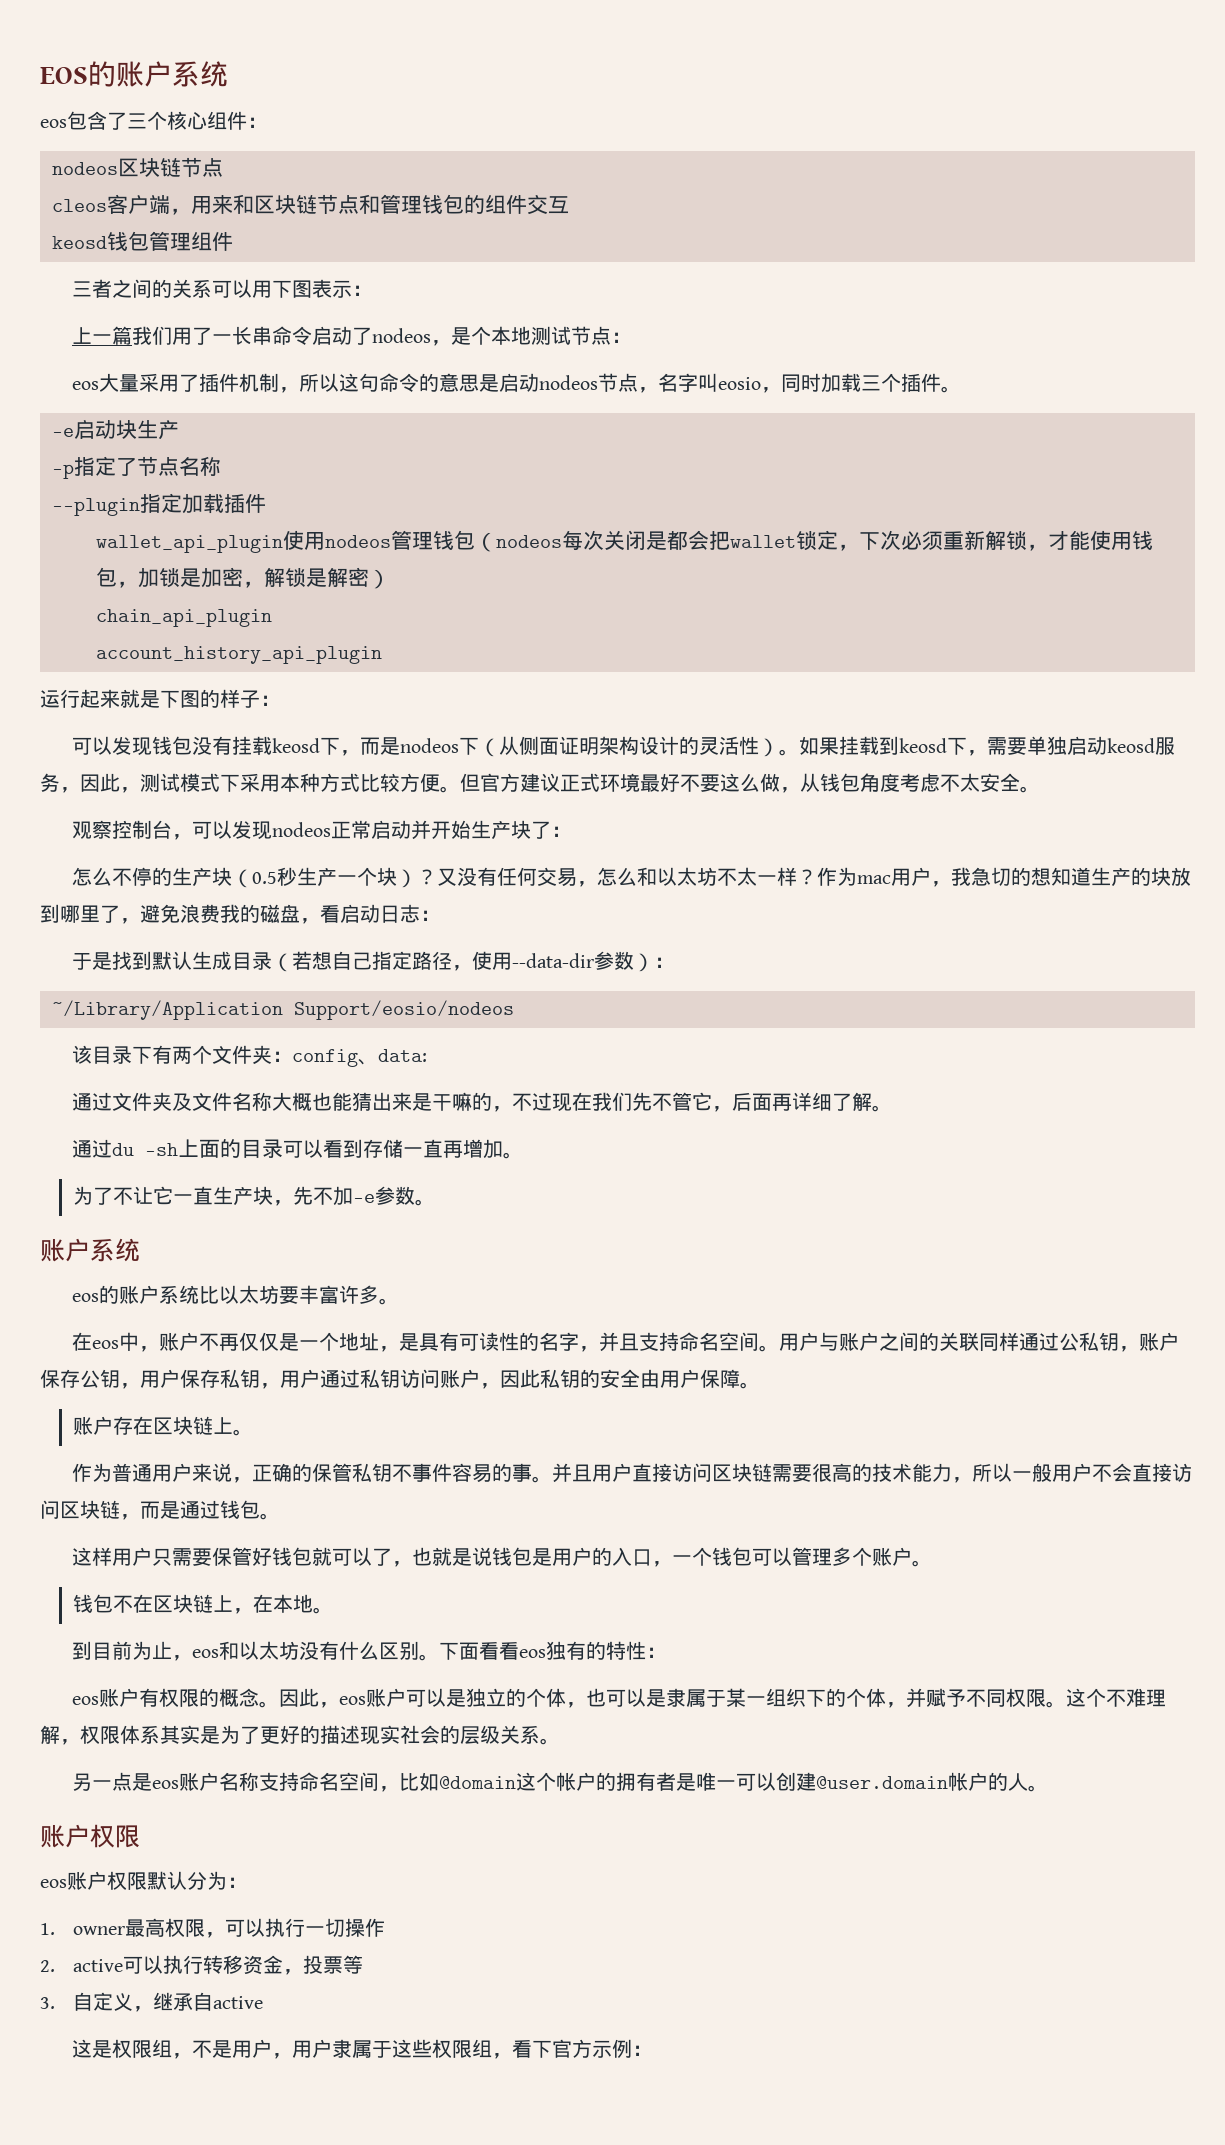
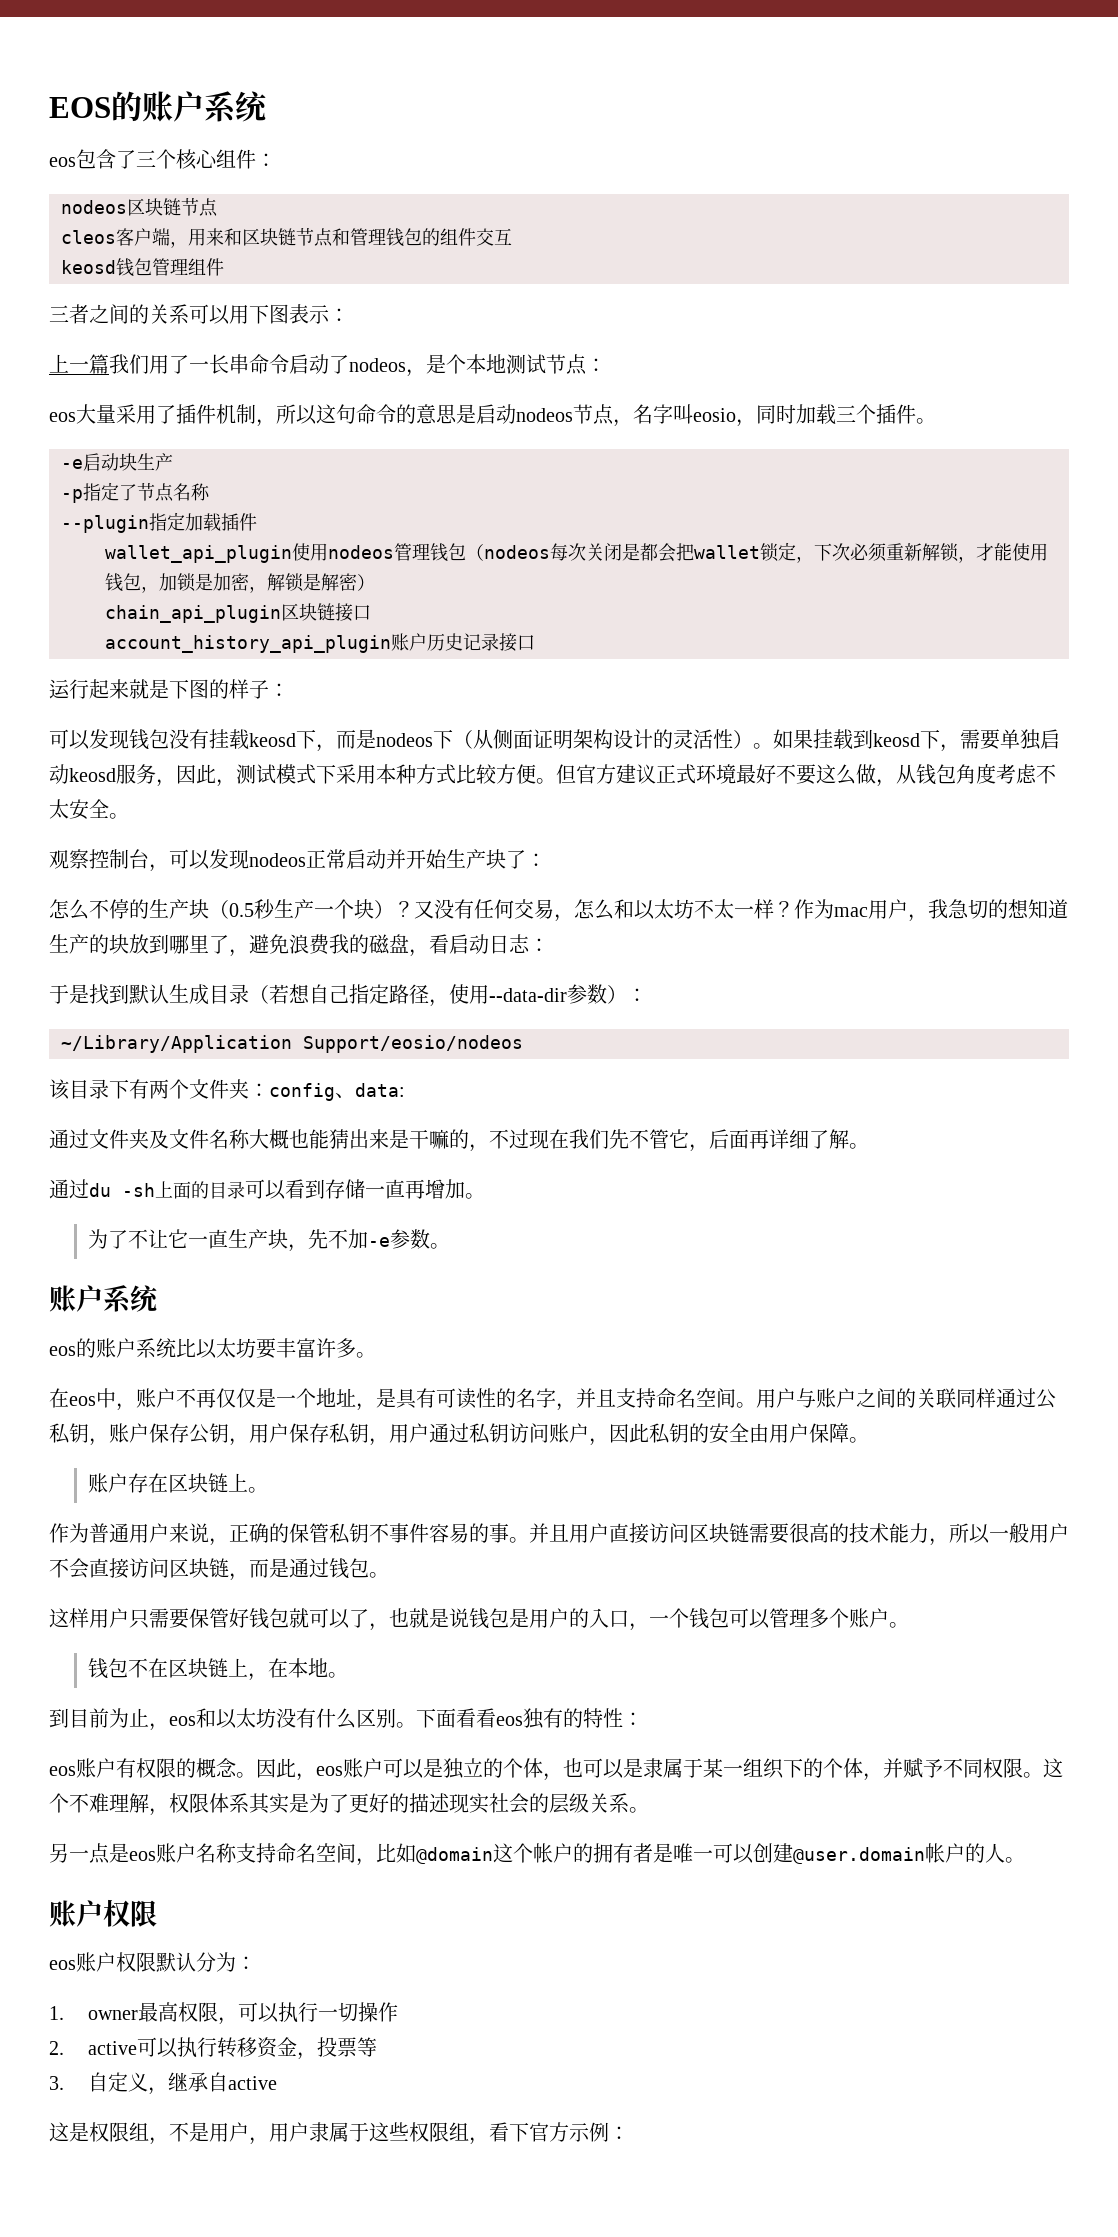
(272, 618) none -> [281,603,371,622] 区块链接口
(382, 655) none -> [391,633,535,652] 账户历史记录接口

